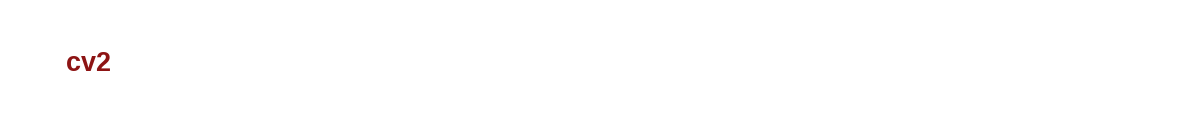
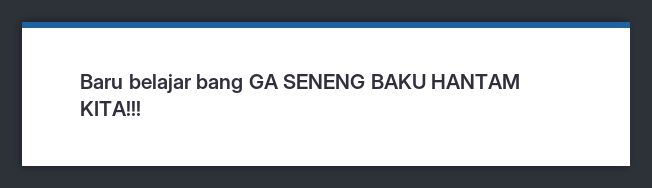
[66,52,111,71] cv2 -> [80,74,521,94] [80,101,141,116] Baru belajar bang GA SENENG BAKU HANTAM KITA!!!

